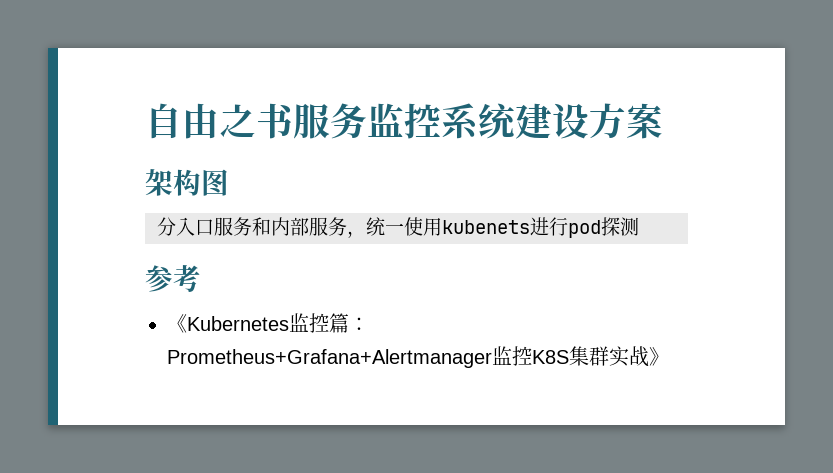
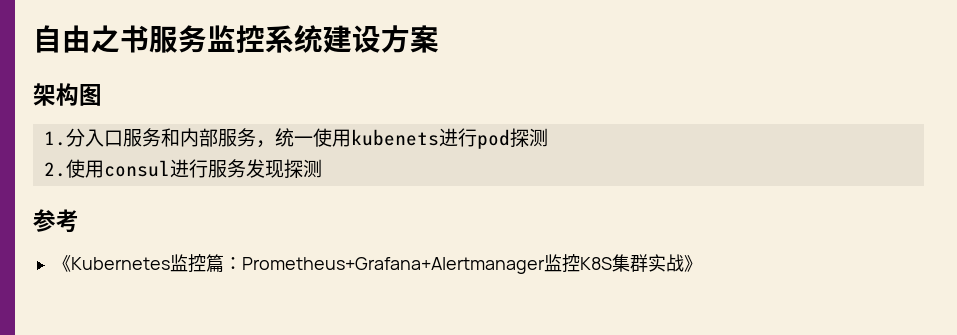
(229, 182) none -> [43,131,66,146] 1.
(639, 226) none -> [43,159,322,179] // 2.使用consul进行服务发现探测

